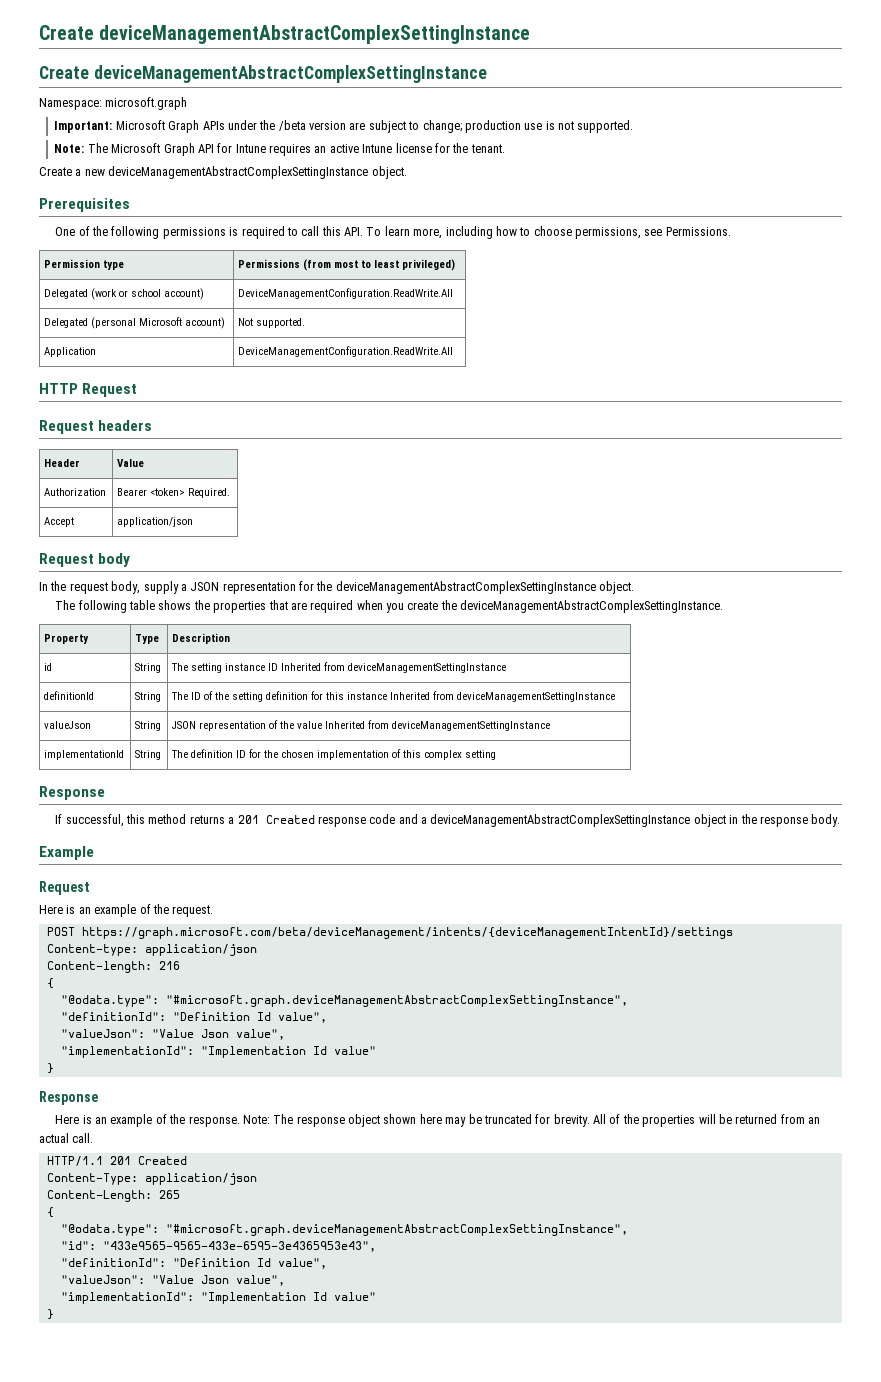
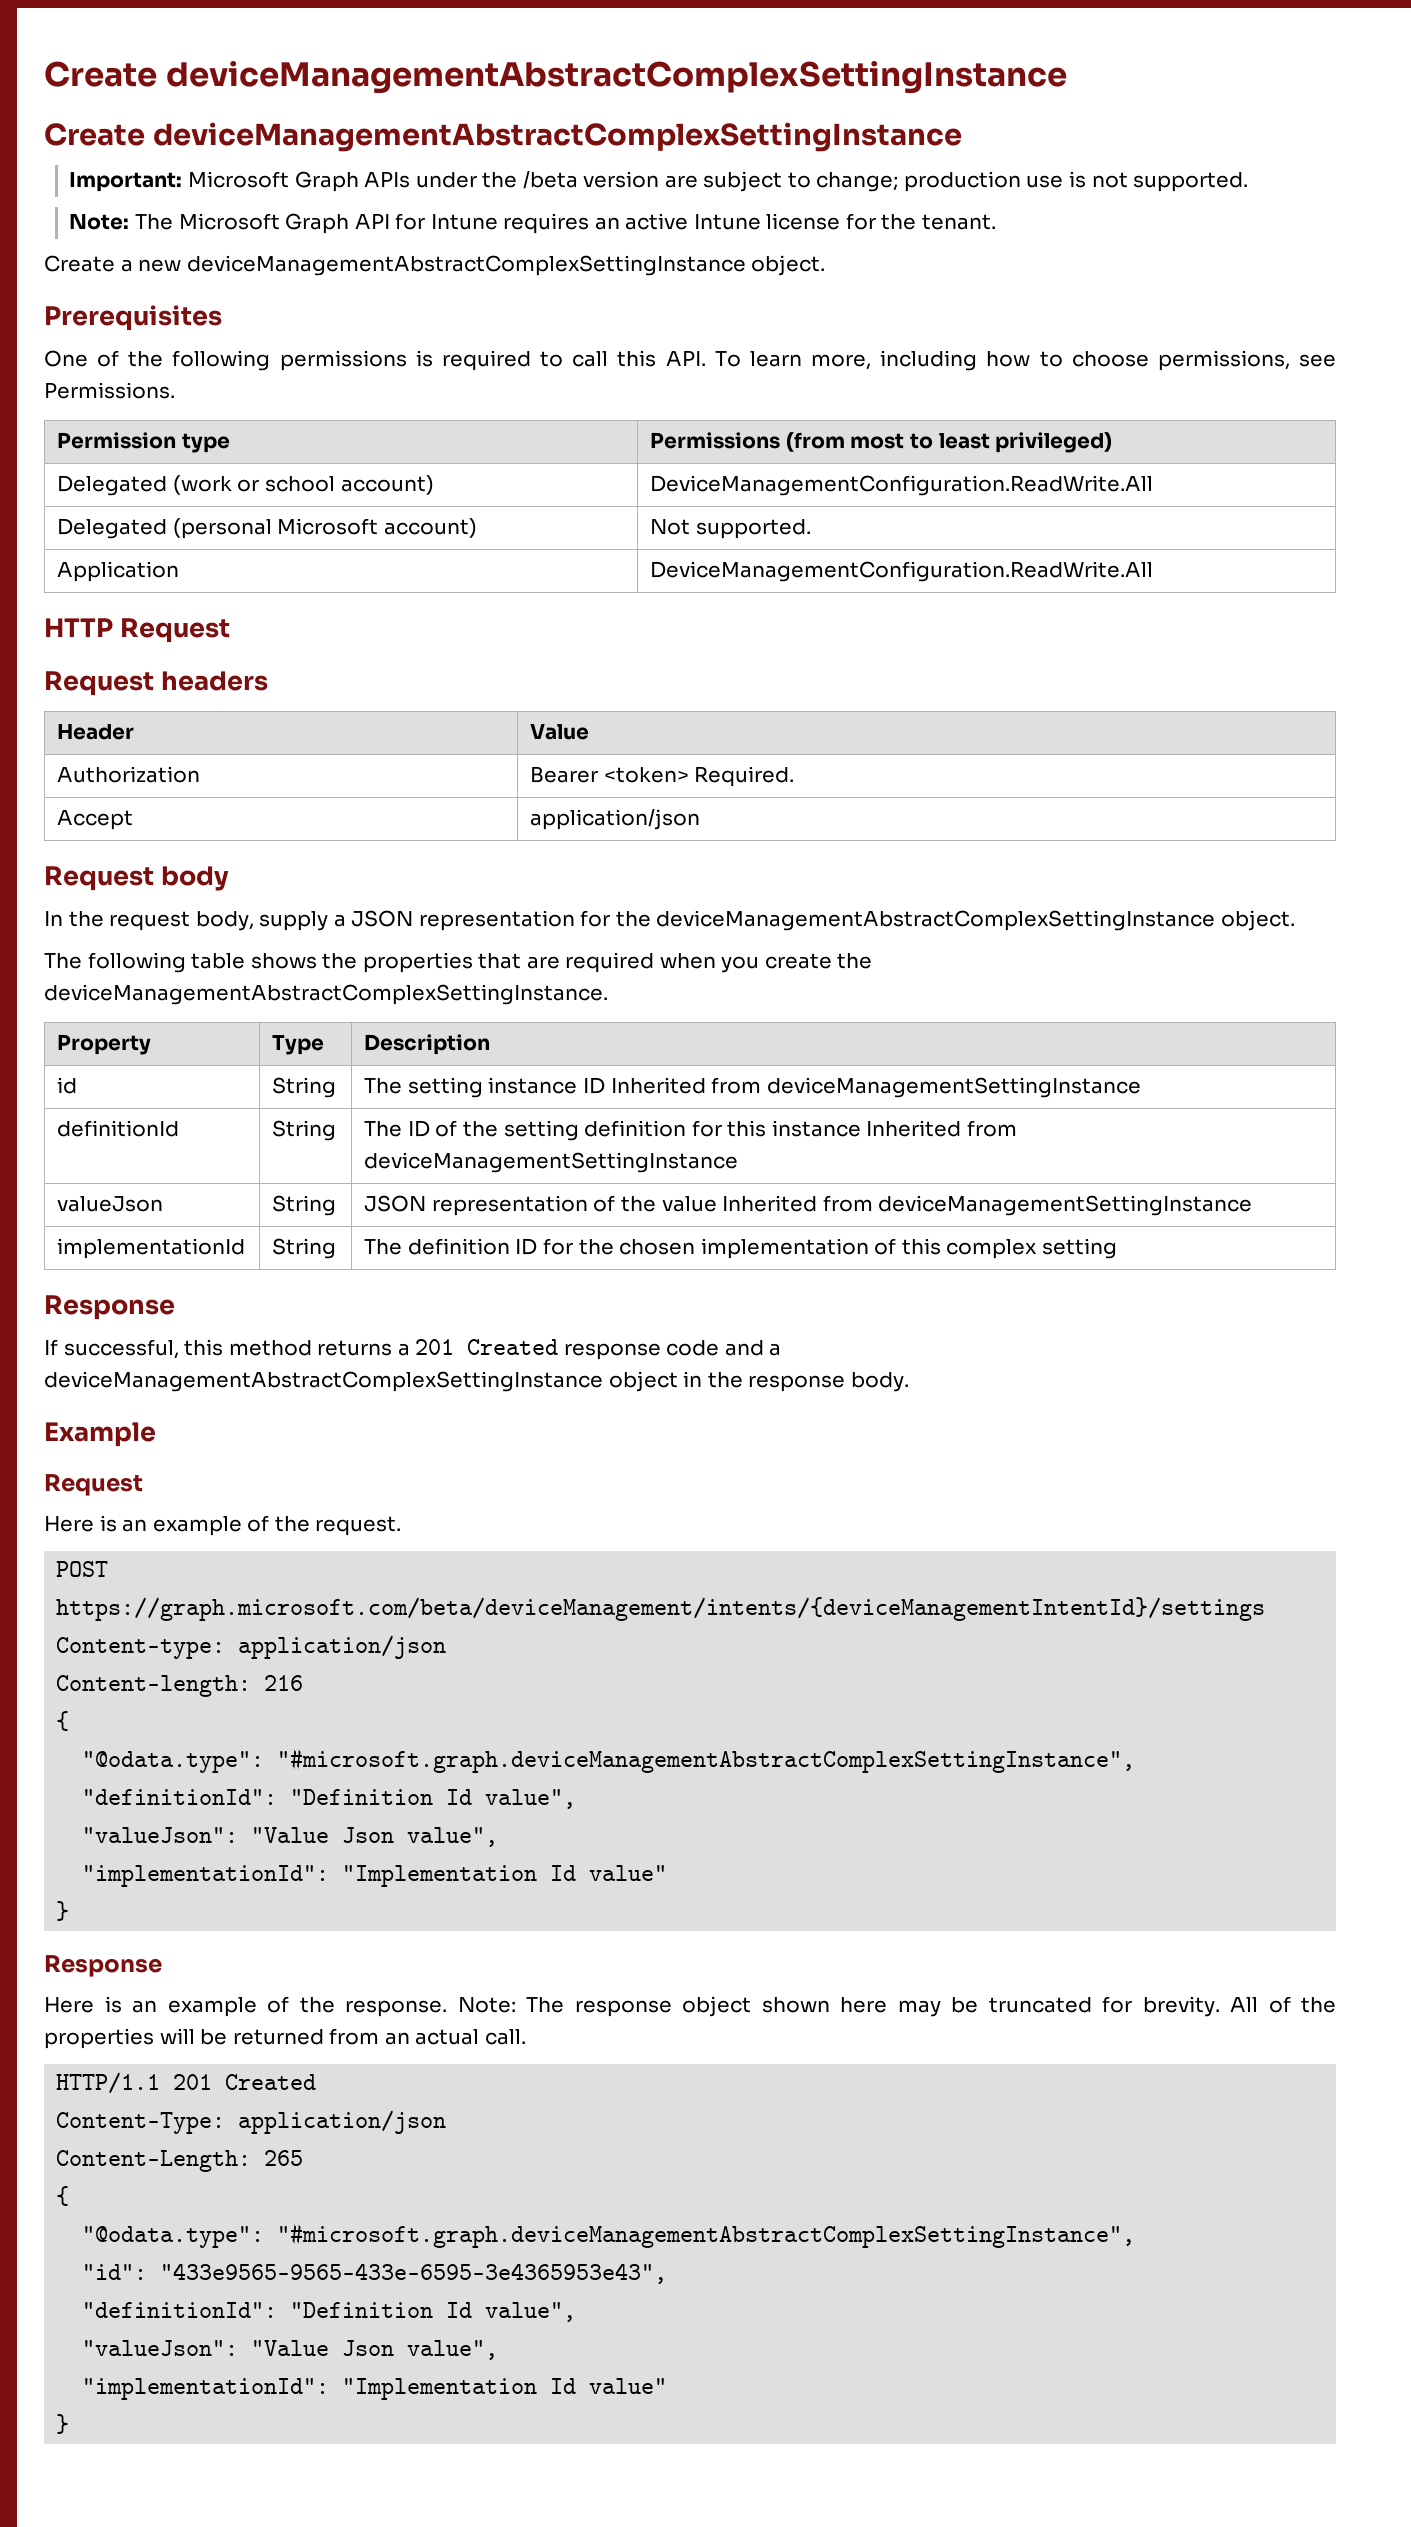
[39,97,188,110] // Namespace: microsoft.graph -> (962, 137) none

